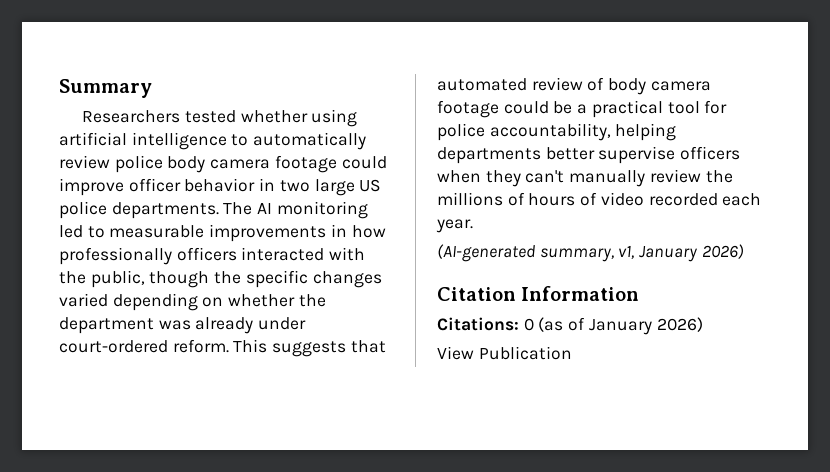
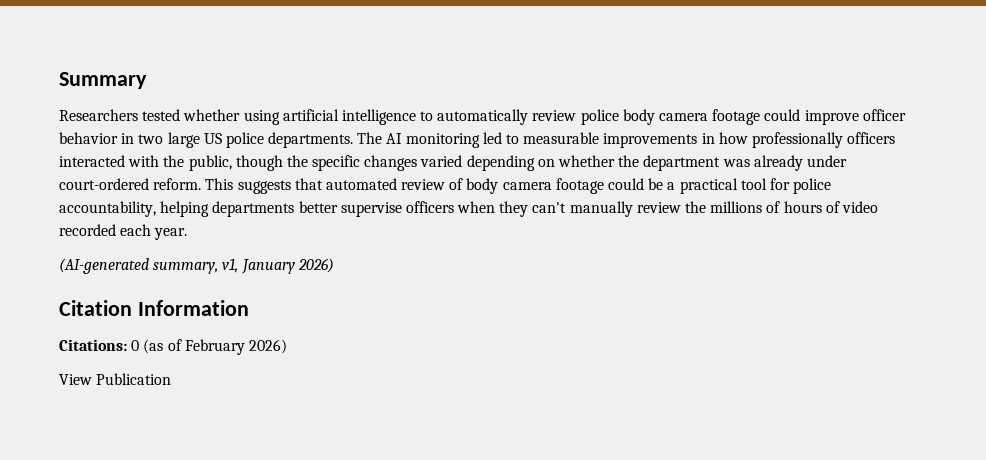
[588,319,652,335] January -> [184,339,245,355] February

